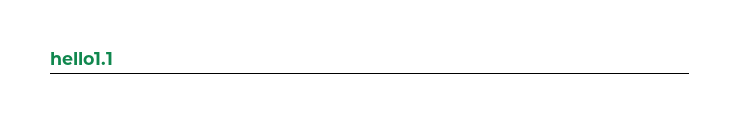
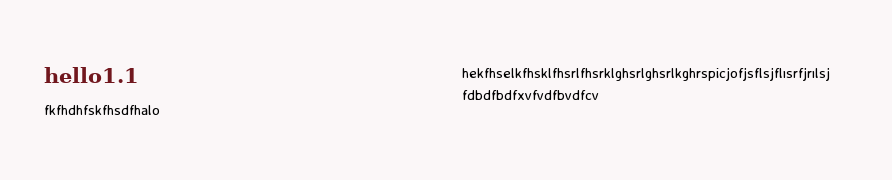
(113, 58) none -> [44,105,160,115] [462,67,830,81] [462,90,599,100] // fkfhdhfskfhsdfhalo hekfhselkfhsklfhsrlfhsrklghsrlghsrlkghrspicjofjsflsjflısrfjrılsj fdbdfbdfxvfvdfbvdfcv

